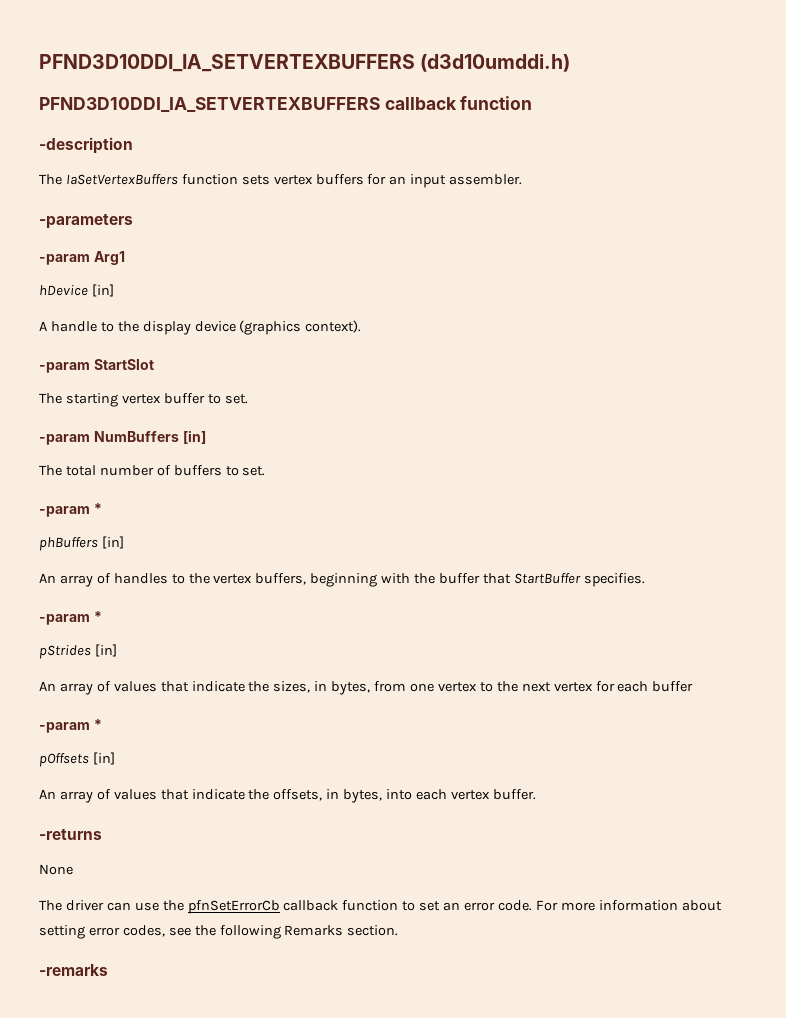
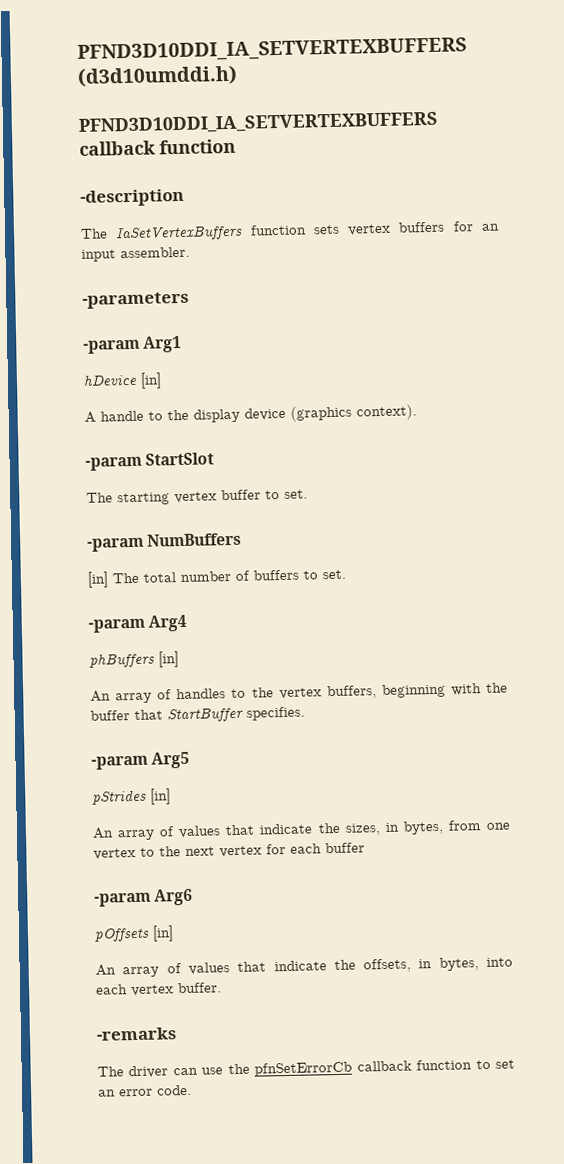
[182,430,206,444] [in] // -> [87,571,109,588] // [in]
[93,503,102,514] * -> [148,614,188,632] Arg4
[93,611,102,622] * -> [151,751,191,769] Arg5
[93,719,102,730] * -> [154,888,194,906] Arg6
[39,829,102,840] [39,864,73,875] -returns // None -> [96,1027,177,1041] -remarks
[535,900,722,911] [39,925,399,939] [39,964,108,976] For more information about setting error codes, see the following Remarks section. // -remarks -> (192, 1090) none

